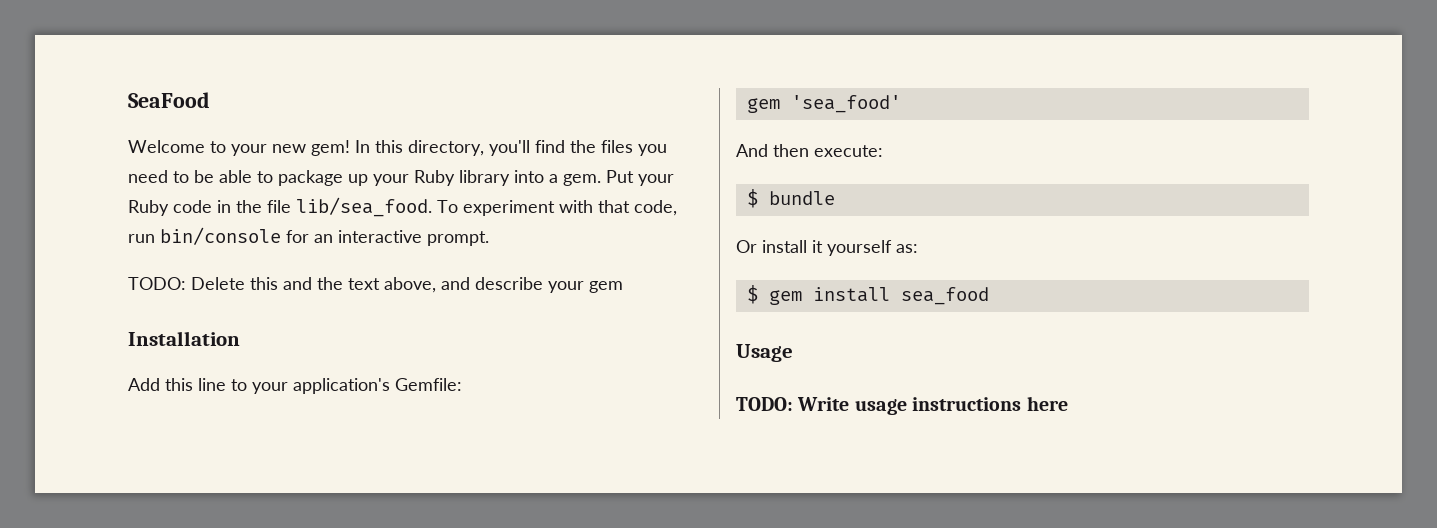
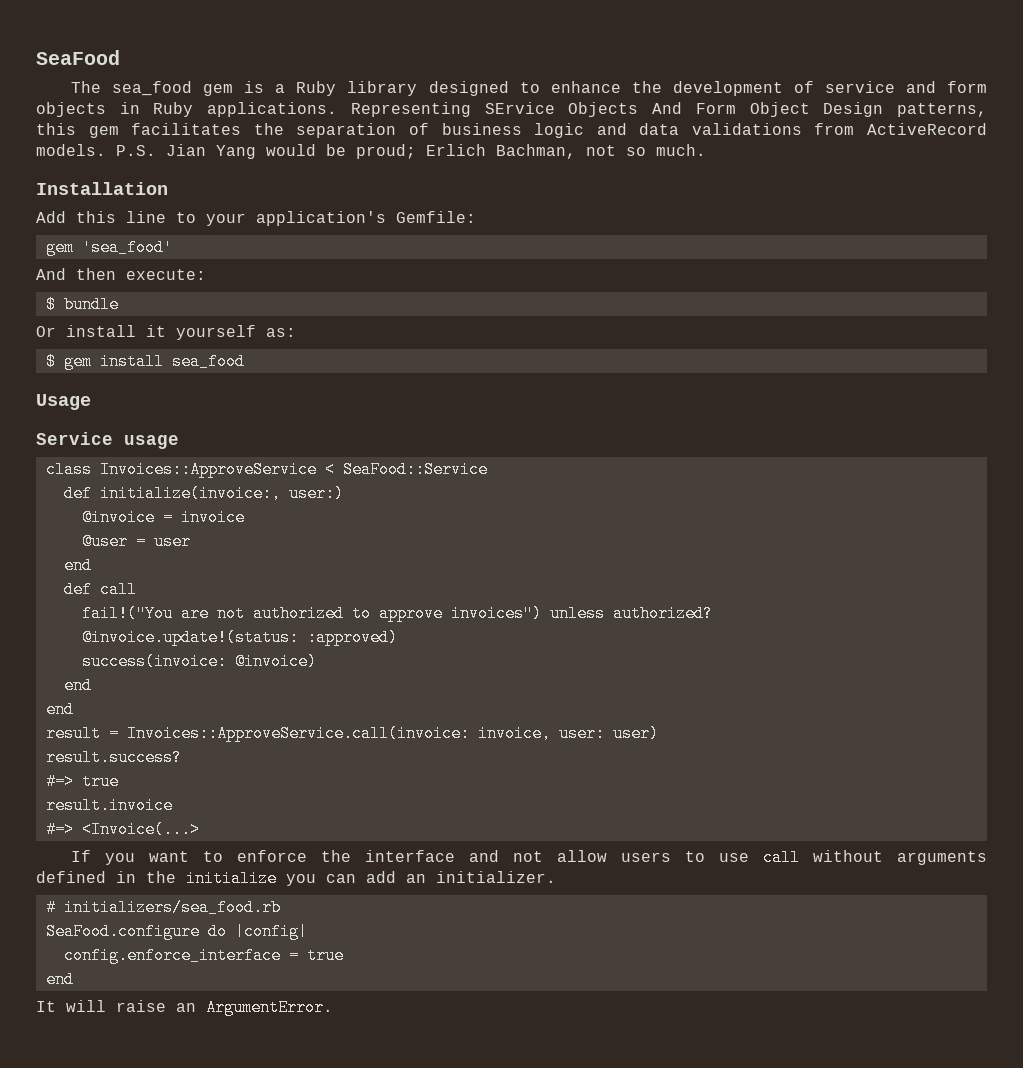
[128,140,667,156] [128,170,674,186] [128,197,677,217] [128,227,489,246] [128,277,623,293] Welcome to your new gem! In this directory, you'll find the files you need to be able to package up your Ruby library into a gem. Put your Ruby code in the file lib/sea_food. To experiment with that code, run bin/console for an interactive prompt. // TODO: Delete this and the text above, and describe your gem -> [71,81,988,96] [36,102,988,117] [36,123,988,138] [36,144,706,159] The sea_food gem is a Ruby library designed to enhance the development of service and form objects in Ruby applications. Representing SErvice Objects And Form Object Design patterns, this gem facilitates the separation of business logic and data validations from ActiveRecord models. P.S. Jian Yang would be proud; Erlich Bachman, not so much.
[736,397,850,411] TODO: Write -> [36,432,113,445] Service
[912,396,1068,411] instructions here -> [45,461,488,478] [63,485,344,502] [81,509,245,526] [81,533,191,550] [63,557,92,574] [63,581,137,598] [81,605,713,622] [81,629,398,646] [81,653,317,670] [63,677,92,694] [45,701,74,718] [45,725,659,742] [45,749,182,766] [45,773,119,790] [45,797,173,814] [45,821,200,838] [71,849,987,866] [36,870,556,887] [45,899,281,916] [45,923,308,940] [63,947,344,964] [45,971,74,988] [36,999,333,1016] // class Invoices::ApproveService < SeaFood::Service // def initialize(invoice:, user:) // @invoice = invoice // @user = user // end // def call // fail!("You are not authorized to approve invoices") unless authorized? // @invoice.update!(status: :approved) // success(invoice: @invoice) // end // end // result = Invoices::ApproveService.call(invoice: invoice, user: user) // result.success? // #=> true // result.invoice // #=> <Invoice(...> // If you want to enforce the interface and not allow users to use call without arguments defined in the initialize you can add an initializer. // # initializers/sea_food.rb // SeaFood.configure do |config| // config.enforce_interface = true // end // It will raise an ArgumentError.

